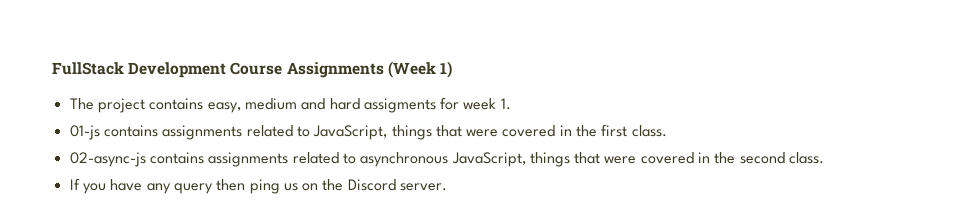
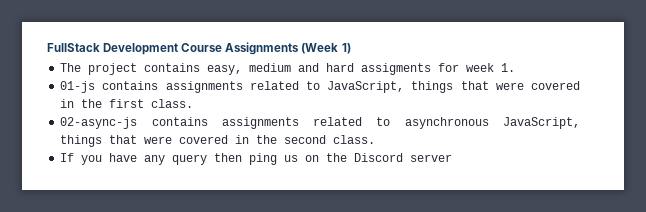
[400,183,448,191] server. -> [410,154,453,162] server

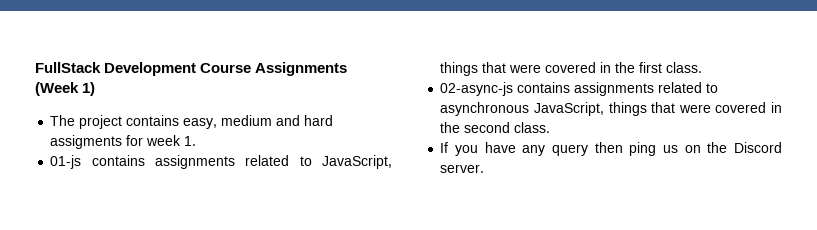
[410,154,453,162] server -> [440,164,485,173] server.

